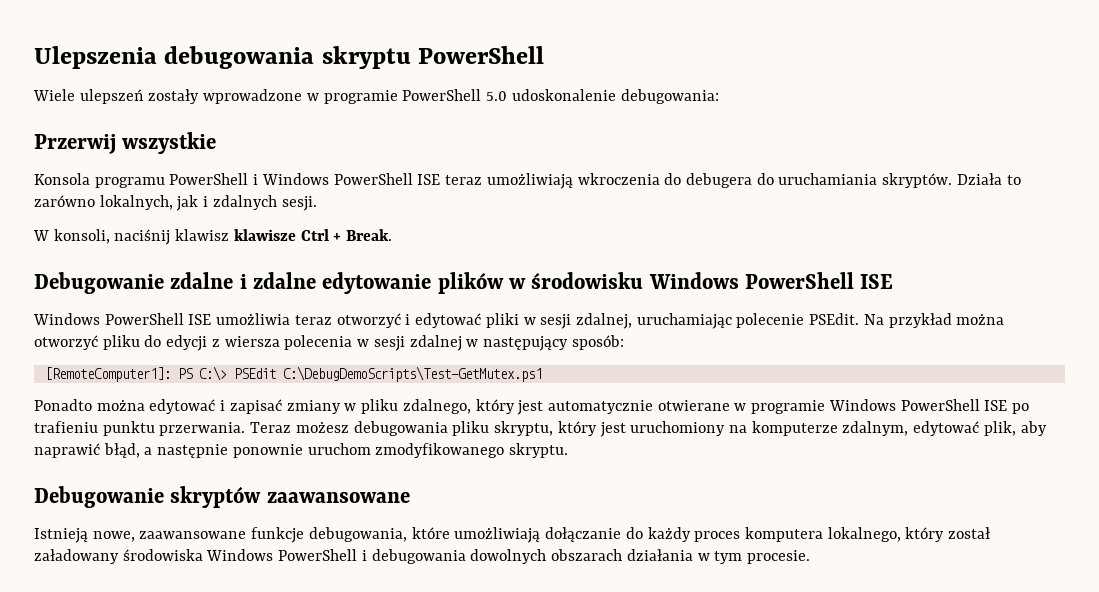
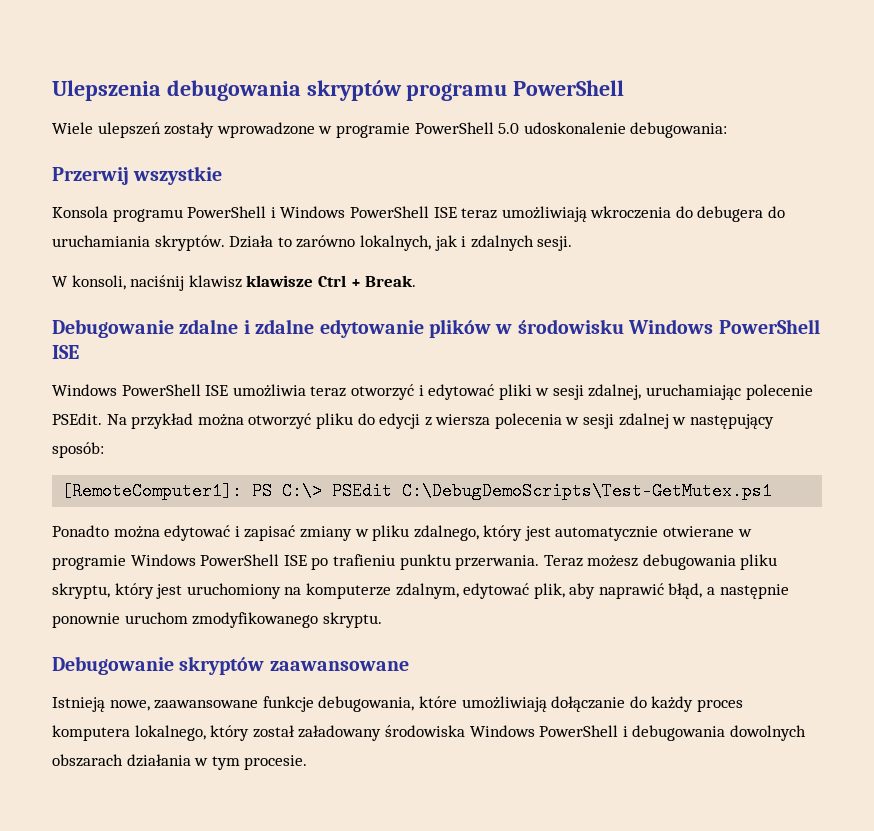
[321,46,411,69] skryptu -> [306,80,508,101] skryptów programu

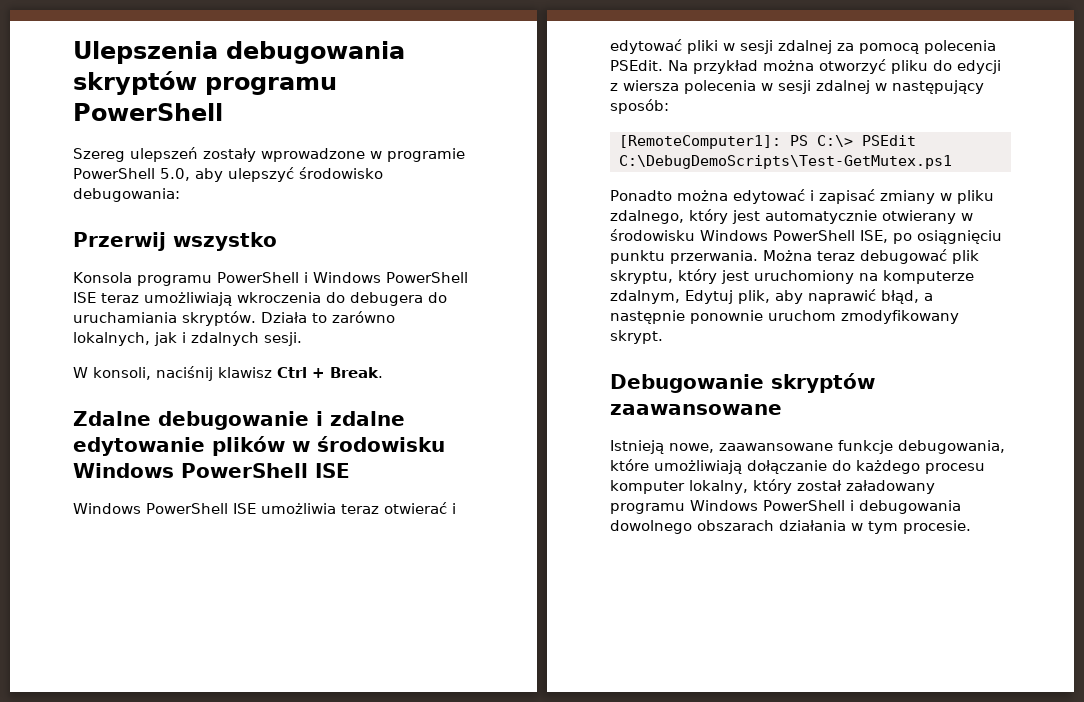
[52,122,93,134] Wiele -> [73,148,125,162] Szereg
[498,122,626,134] 5.0 udoskonalenie -> [160,167,383,182] 5.0, aby ulepszyć środowisko
[133,166,223,185] wszystkie -> [173,232,277,251] wszystko
[246,275,314,287] klawisze -> (272, 372) none
[52,319,239,338] Debugowanie zdalne -> [73,411,309,430] Zdalne debugowanie
[350,384,414,400] otworzyć -> [384,502,447,514] otwierać
[588,384,813,400] zdalnej, uruchamiając polecenie -> [778,40,996,54] zdalnej za pomocą polecenia
[663,526,752,537] [52,554,778,570] otwierane w programie Windows PowerShell ISE po trafieniu punktu przerwania. Teraz możesz debugowania pliku -> [882,210,973,224] [610,229,1002,244] [610,249,979,264] otwierany w środowisku Windows PowerShell ISE, po osiągnięciu punktu przerwania. Można teraz debugować plik
[463,583,530,599] edytować -> [685,290,733,304] Edytuj
[192,612,382,628] zmodyfikowanego skryptu. -> [841,310,959,324] [610,330,663,344] zmodyfikowany skrypt.
[651,696,743,712] [52,725,206,741] każdy proces komputera lokalnego, -> [856,460,985,474] [610,480,748,494] każdego procesu komputer lokalny,
[384,725,465,737] środowiska -> [610,503,685,514] programu
[729,725,806,741] dowolnych -> [610,520,692,534] dowolnego

